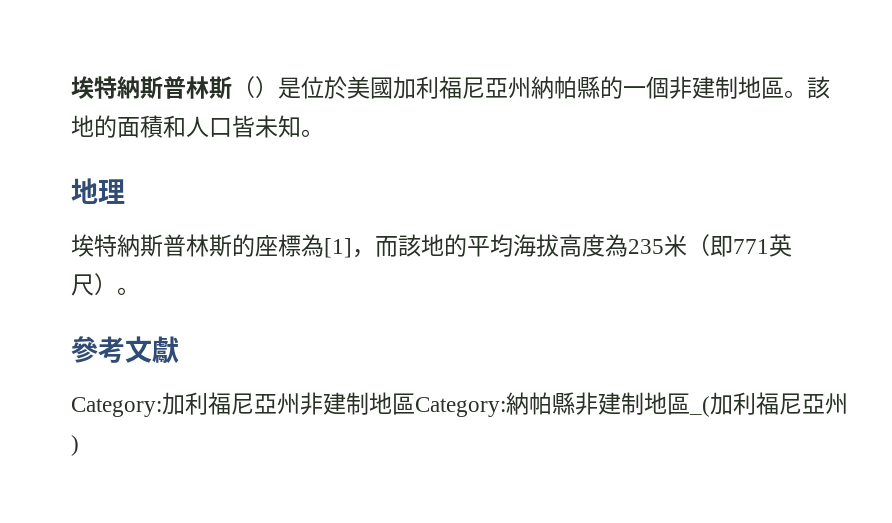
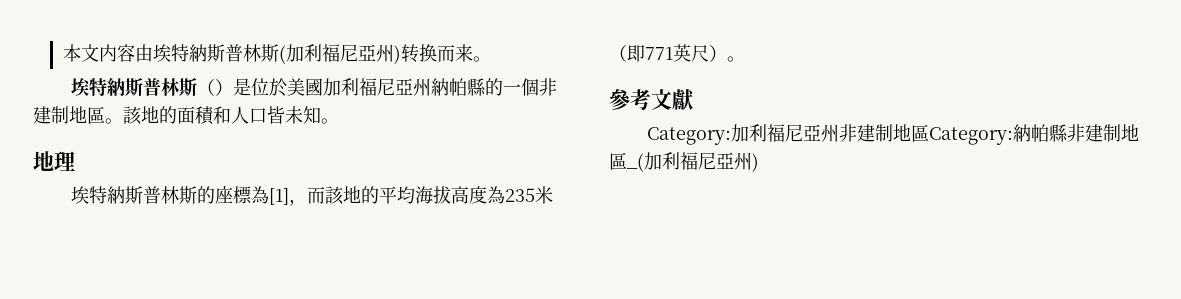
(71, 87) none -> [62,44,491,64] 本文内容由埃特納斯普林斯(加利福尼亞州)转换而来。 //

